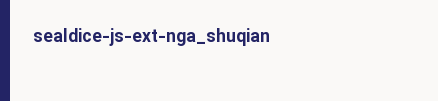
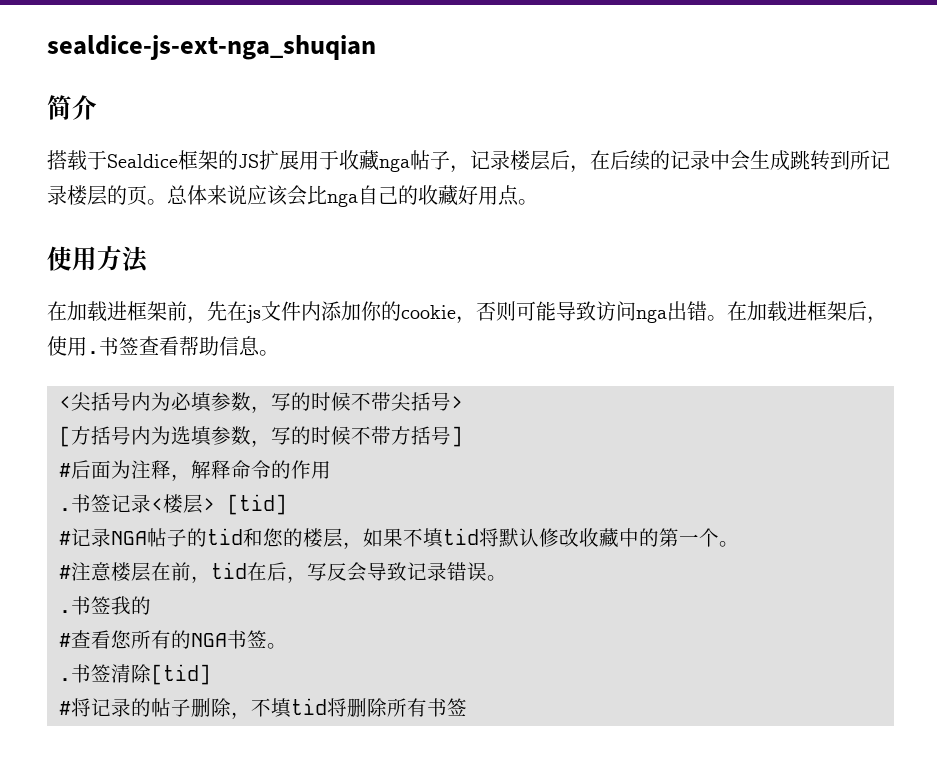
(270, 37) none -> [47,95,97,120] [47,150,890,173] [47,185,538,207] [47,246,149,273] [47,301,887,324] [47,336,279,356] [59,392,463,413] [59,426,463,447] [59,460,331,481] [59,494,287,515] [59,528,739,549] [59,562,507,583] [59,596,151,615] [59,630,287,649] [59,664,211,685] [59,698,467,719] // 简介 // 搭载于Sealdice框架的JS扩展用于收藏nga帖子，记录楼层后，在后续的记录中会生成跳转到所记录楼层的页。总体来说应该会比nga自己的收藏好用点。 // 使用方法 // 在加载进框架前，先在js文件内添加你的cookie，否则可能导致访问nga出错。在加载进框架后，使用.书签查看帮助信息。 // <尖括号内为必填参数，写的时候不带尖括号> // [方括号内为选填参数，写的时候不带方括号] // #后面为注释，解释命令的作用 // .书签记录<楼层> [tid] // #记录NGA帖子的tid和您的楼层，如果不填tid将默认修改收藏中的第一个。 // #注意楼层在前，tid在后，写反会导致记录错误。 // .书签我的 // #查看您所有的NGA书签。 // .书签清除[tid] // #将记录的帖子删除，不填tid将删除所有书签

